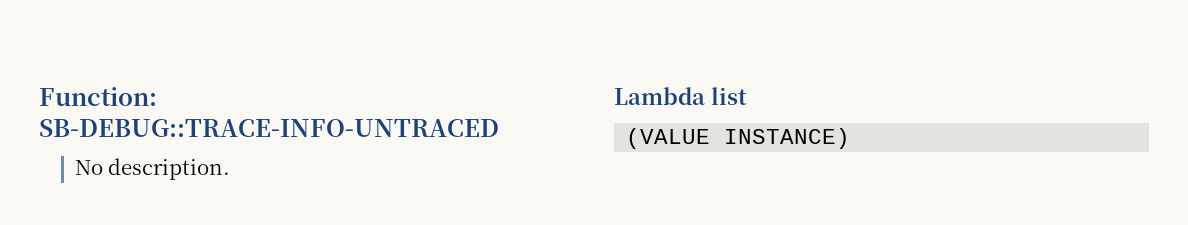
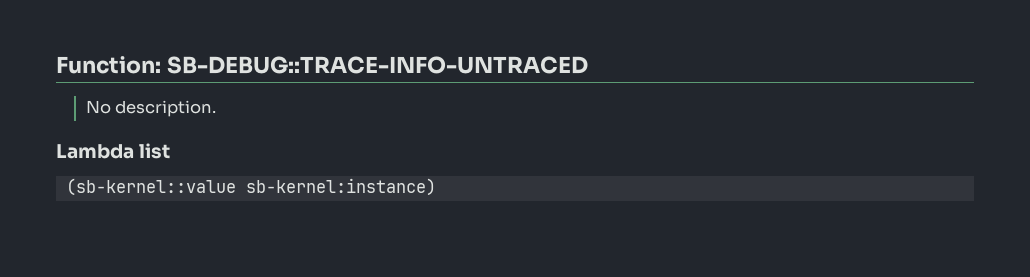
[626,128,851,149] (VALUE INSTANCE) -> [65,178,436,196] (sb-kernel::value sb-kernel:instance)

